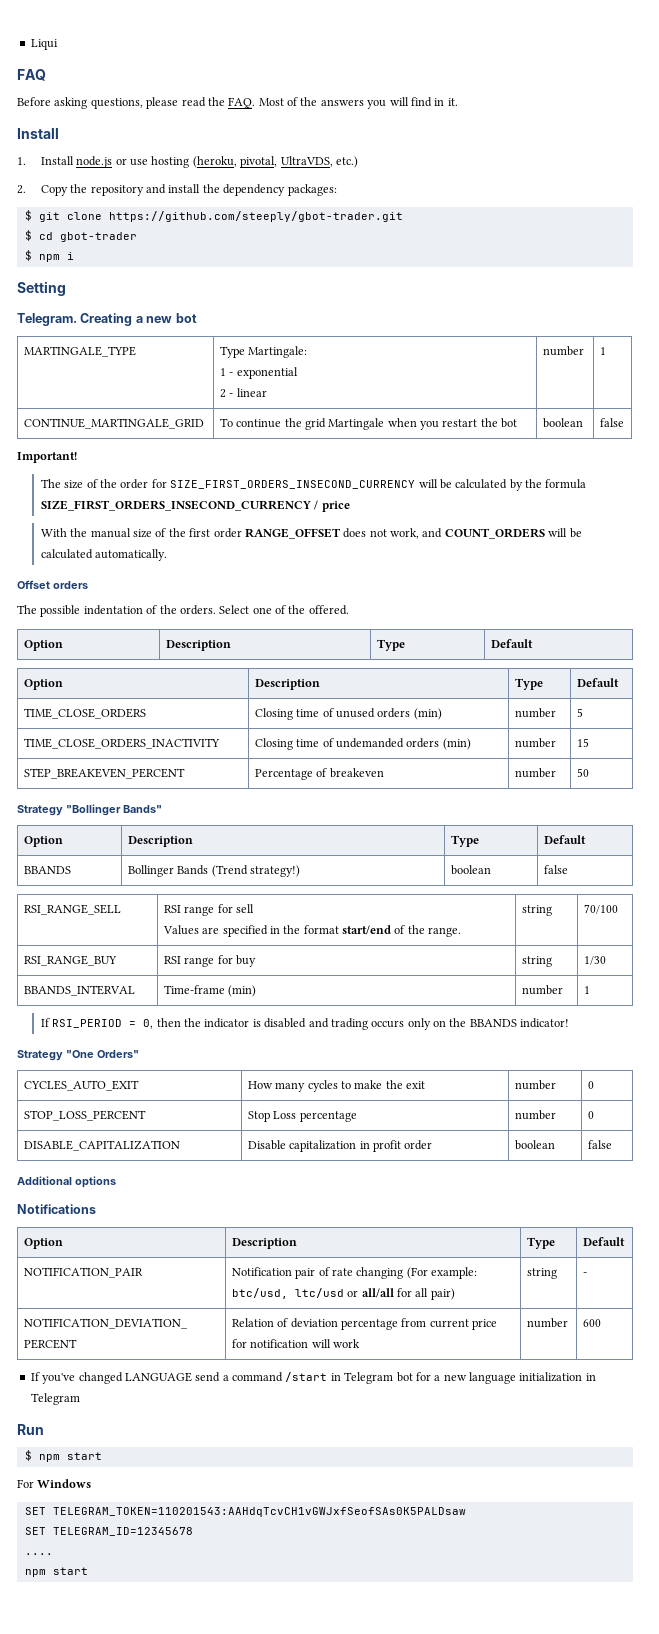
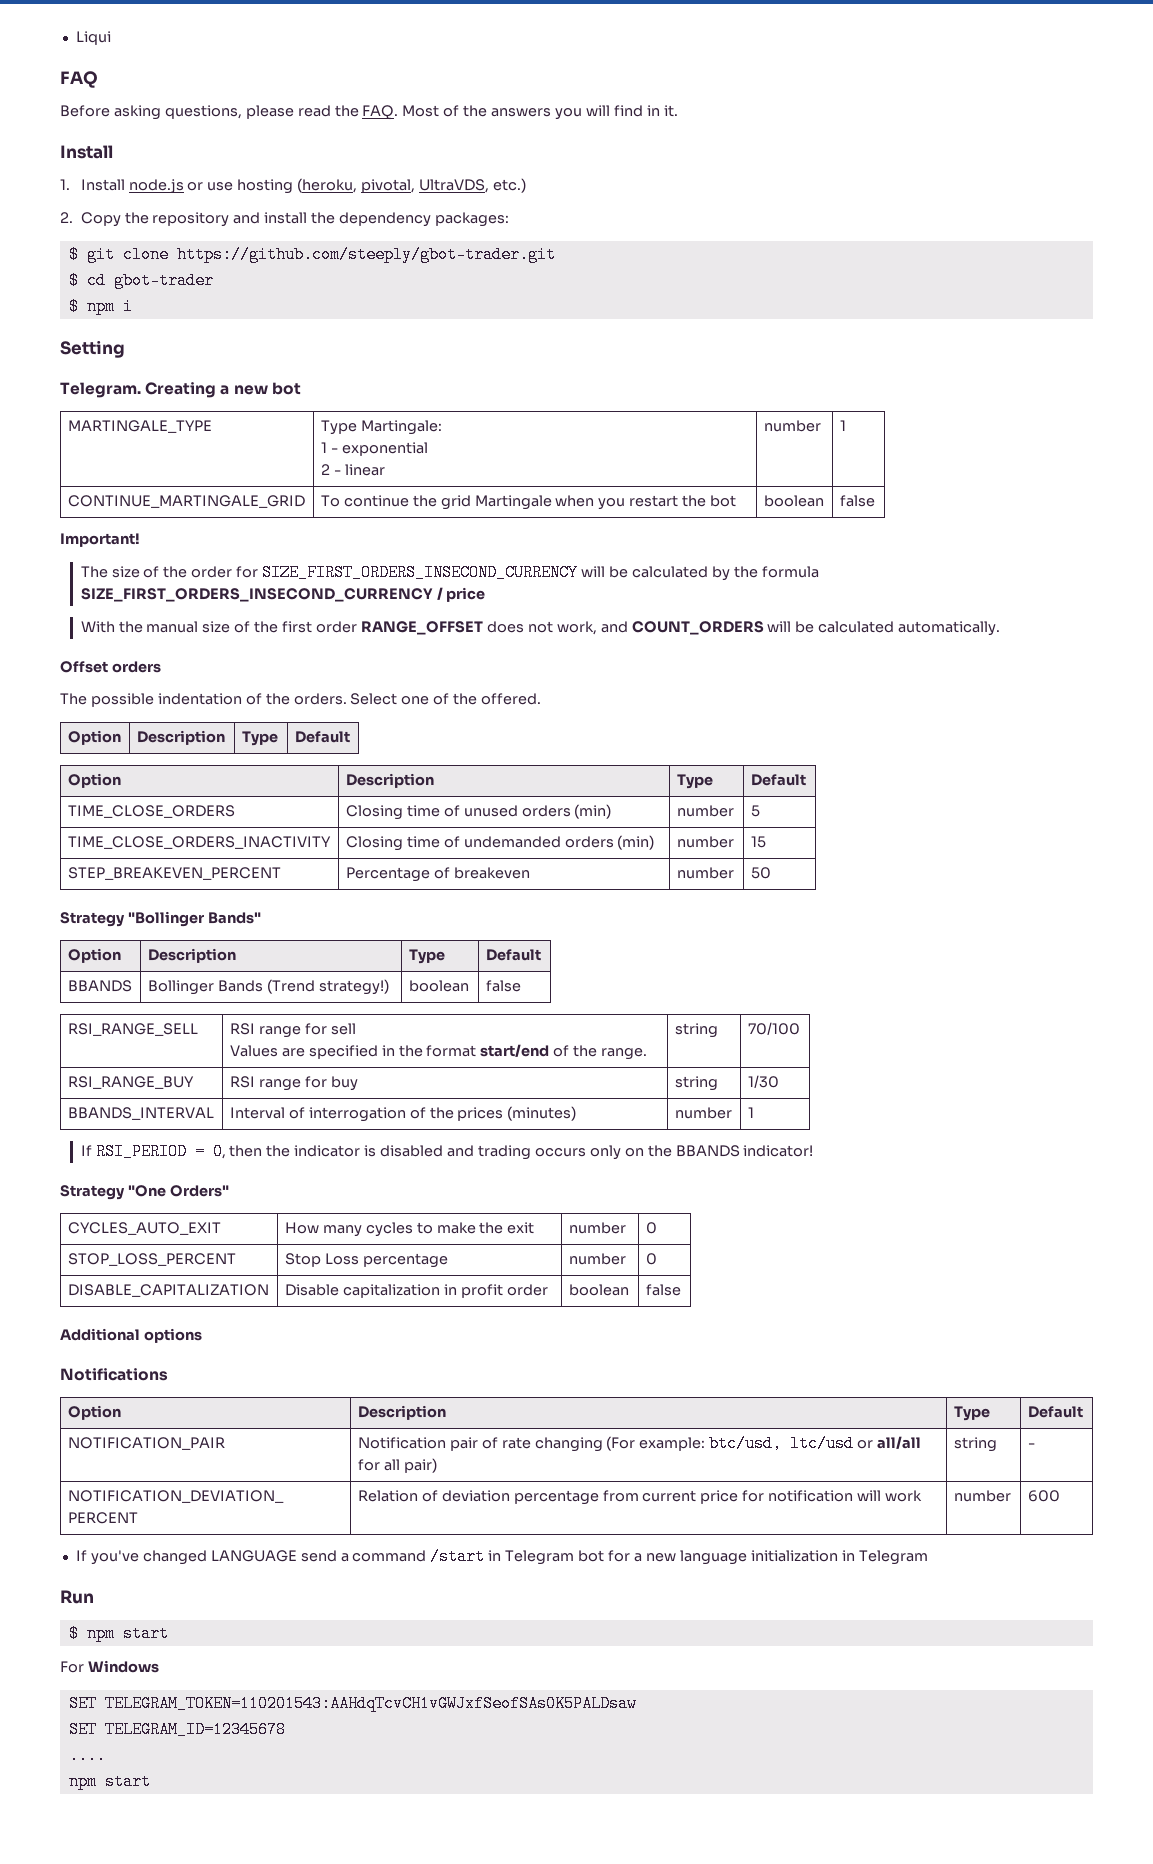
[163,985,257,997] Time-frame (min) -> [229,1106,577,1122] Interval of interrogation of the prices (minutes)

